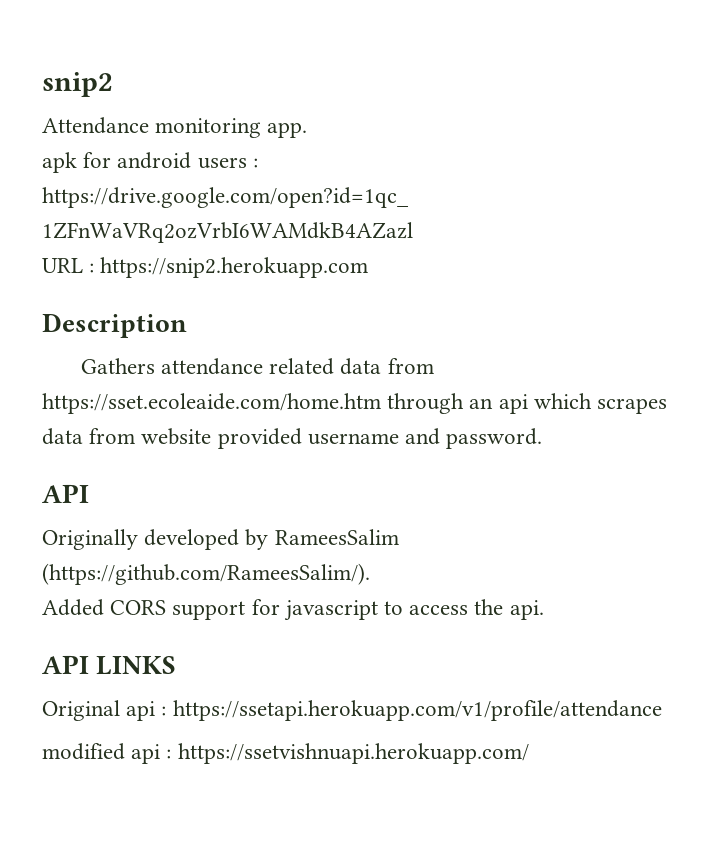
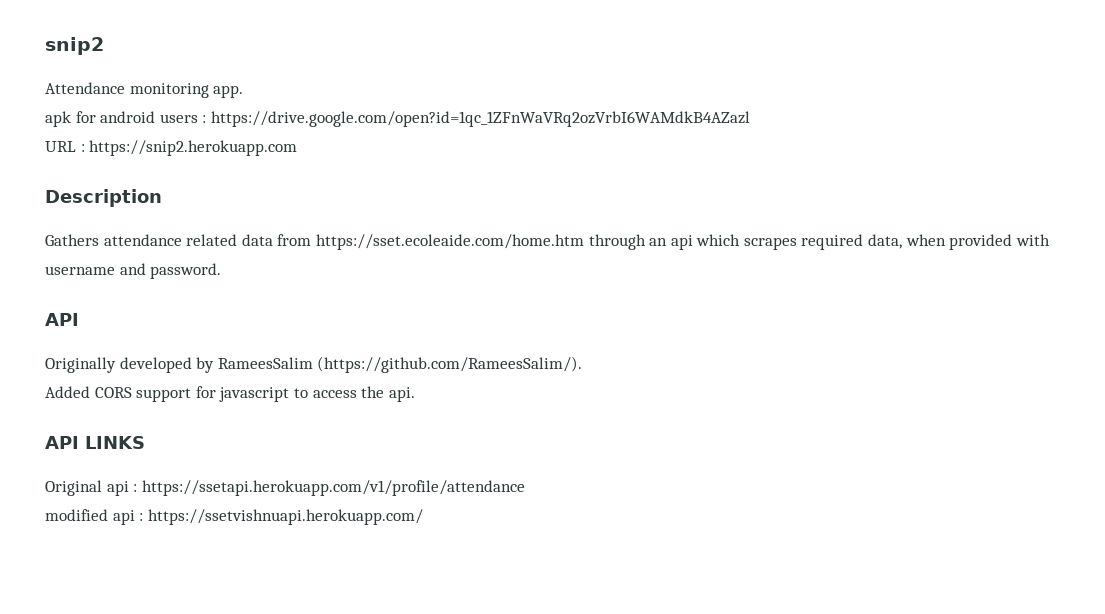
[42,428,302,449] data from website provided -> [801,234,1050,250] required data, when provided with

